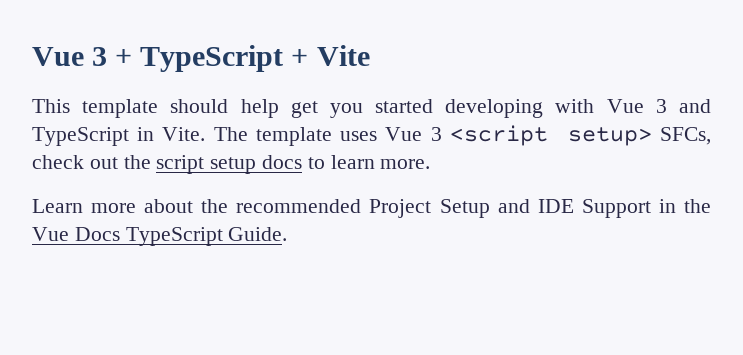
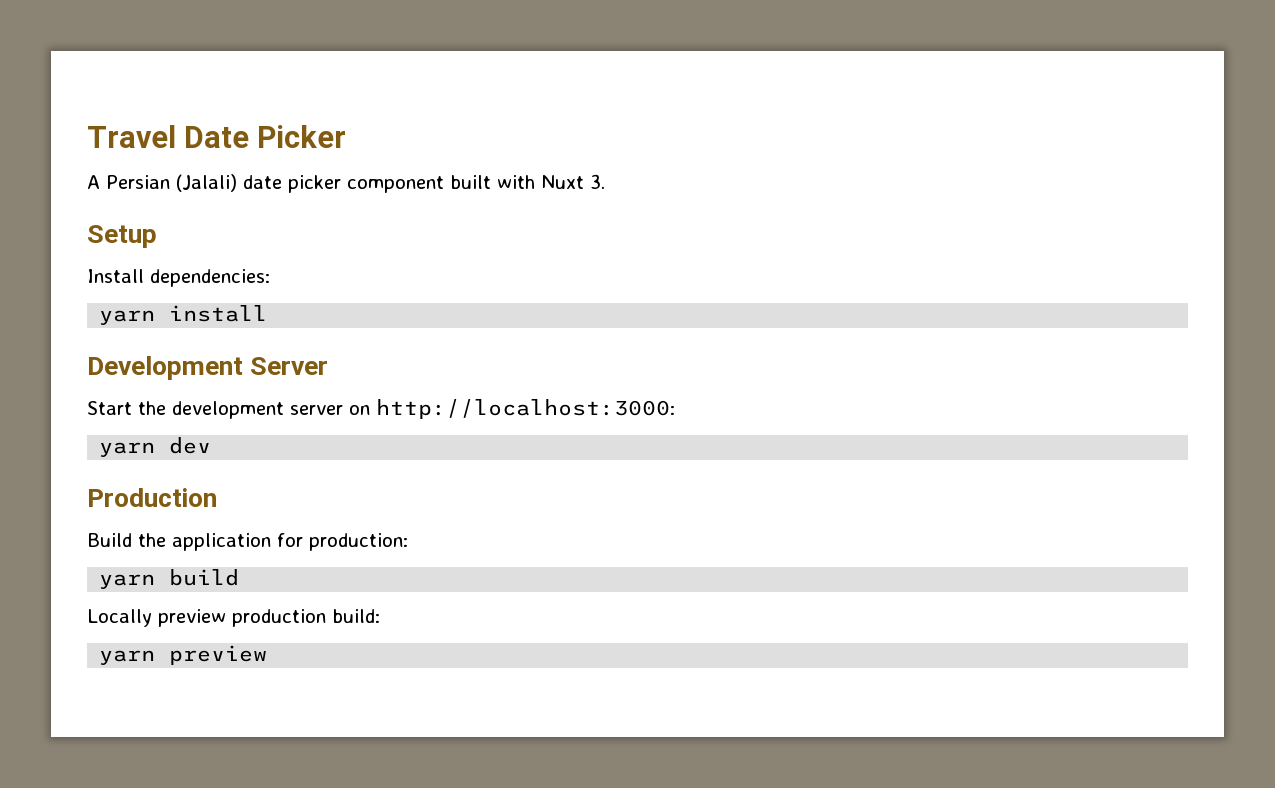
[32,45,370,72] [32,99,711,118] [32,125,711,146] [32,155,431,174] [32,199,711,218] [32,227,288,246] Vue 3 + TypeScript + Vite // This template should help get you started developing with Vue 3 and TypeScript in Vite. The template uses Vue 3 <script setup> SFCs, check out the script setup docs to learn more. // Learn more about the recommended Project Setup and IDE Support in the Vue Docs TypeScript Guide. -> [87,125,347,148] [87,174,605,193] [87,225,157,248] [87,269,270,287] [99,305,268,325] [87,356,329,380] [87,399,675,419] [99,437,212,457] [87,488,217,507] [87,533,408,551] [99,569,240,589] [87,609,380,627] [99,645,268,665] Travel Date Picker // A Persian (Jalali) date picker component built with Nuxt 3. // Setup // Install dependencies: // yarn install // Development Server // Start the development server on http://localhost:3000: // yarn dev // Production // Build the application for production: // yarn build // Locally preview production build: // yarn preview

